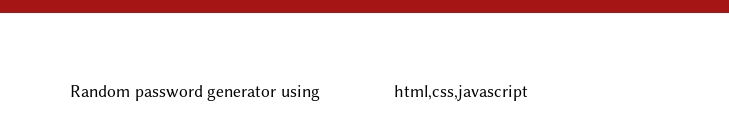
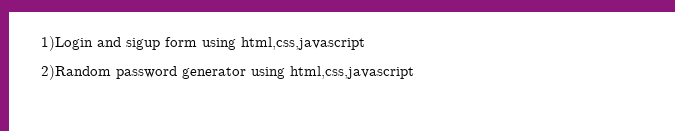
[70,85,130,97] Random -> [41,36,365,51] [41,65,111,80] 1)Login and sigup form using html,css,javascript // 2)Random

